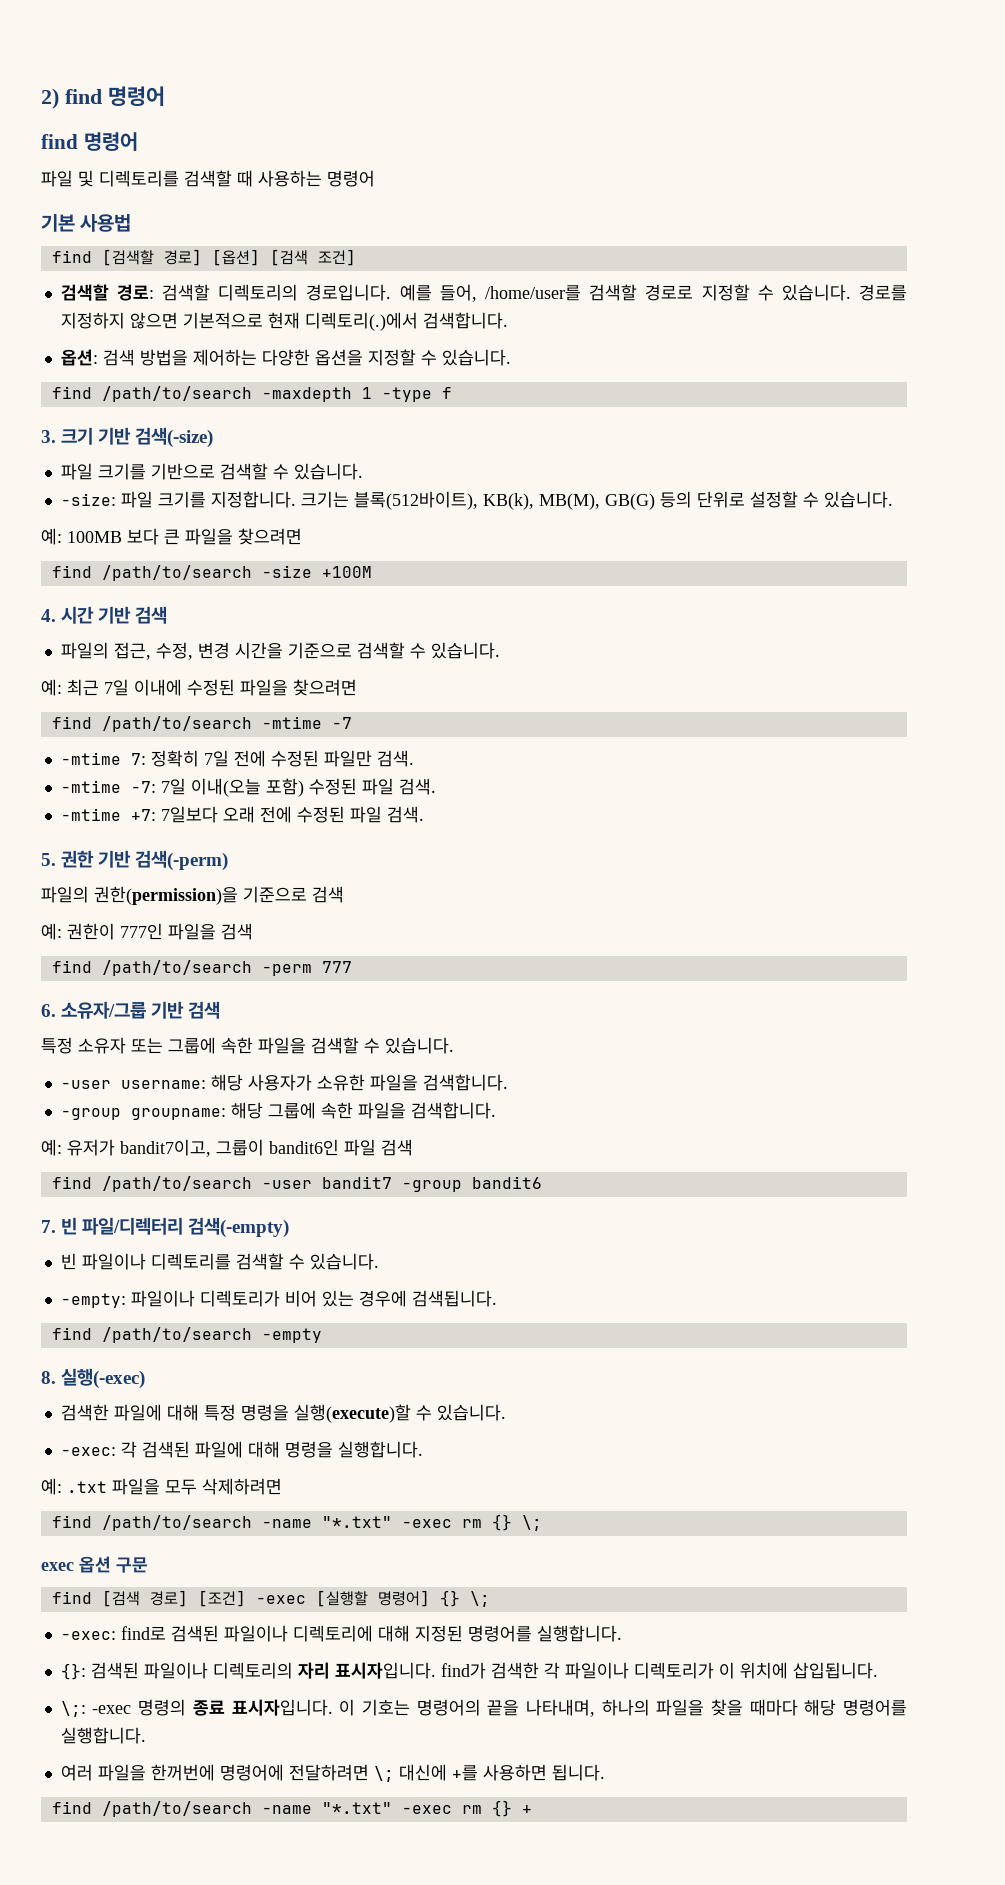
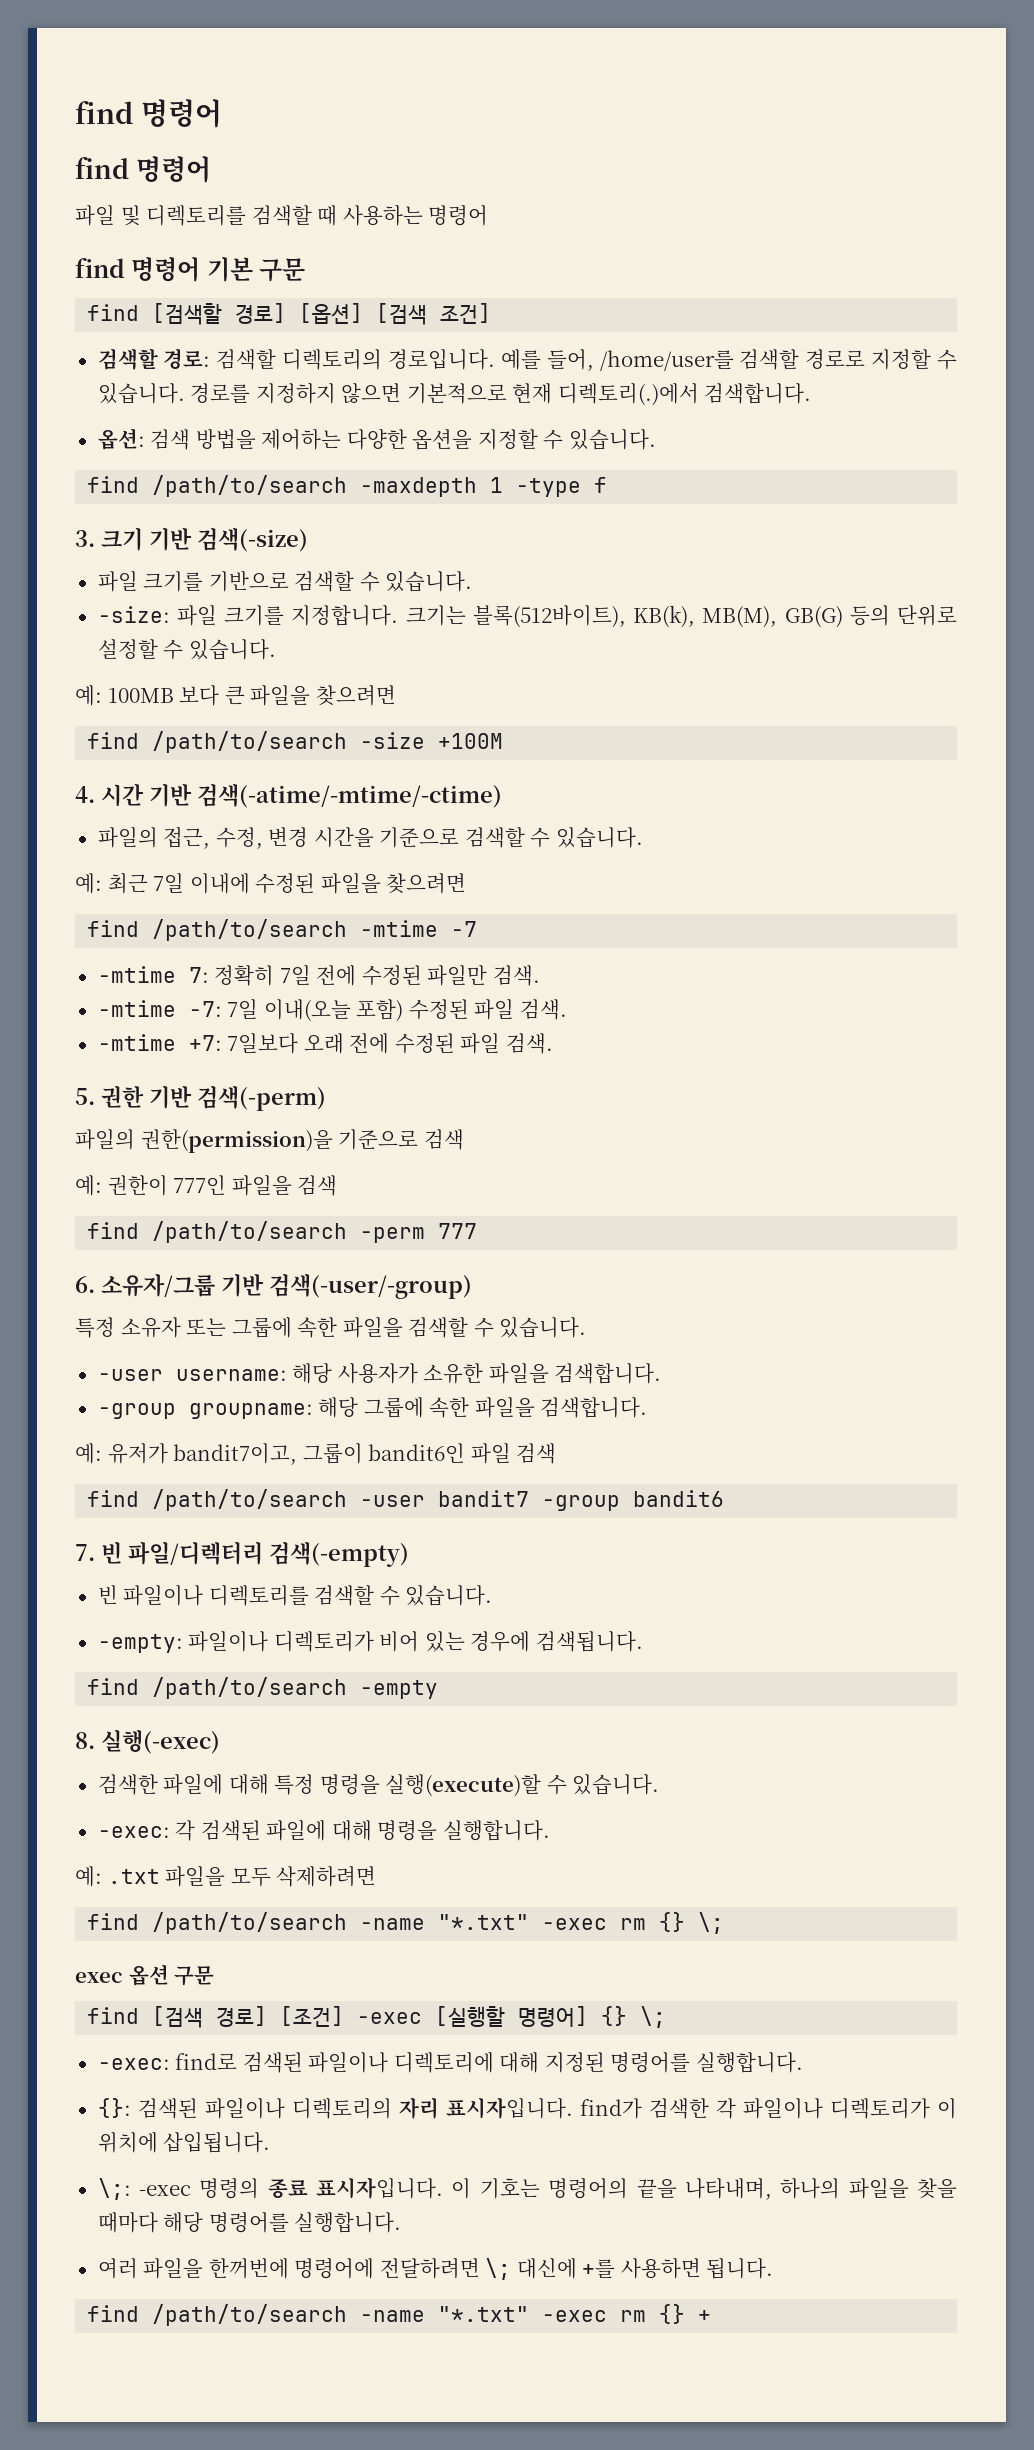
[41,88,59,109] 2) -> (75, 112) none
[41,214,132,232] 기본 사용법 -> [75,257,306,282] find 명령어 기본 구문
[135,606,168,624] 검색 -> [197,784,502,808] 검색(-atime/-mtime/-ctime)
[188,1001,221,1019] 검색 -> [269,1274,472,1299] 검색(-user/-group)

